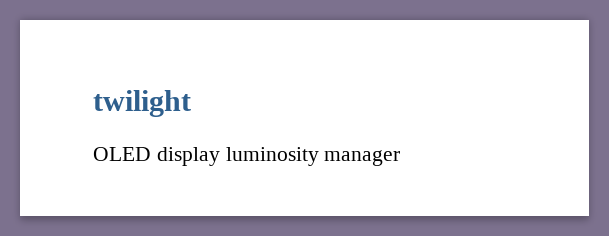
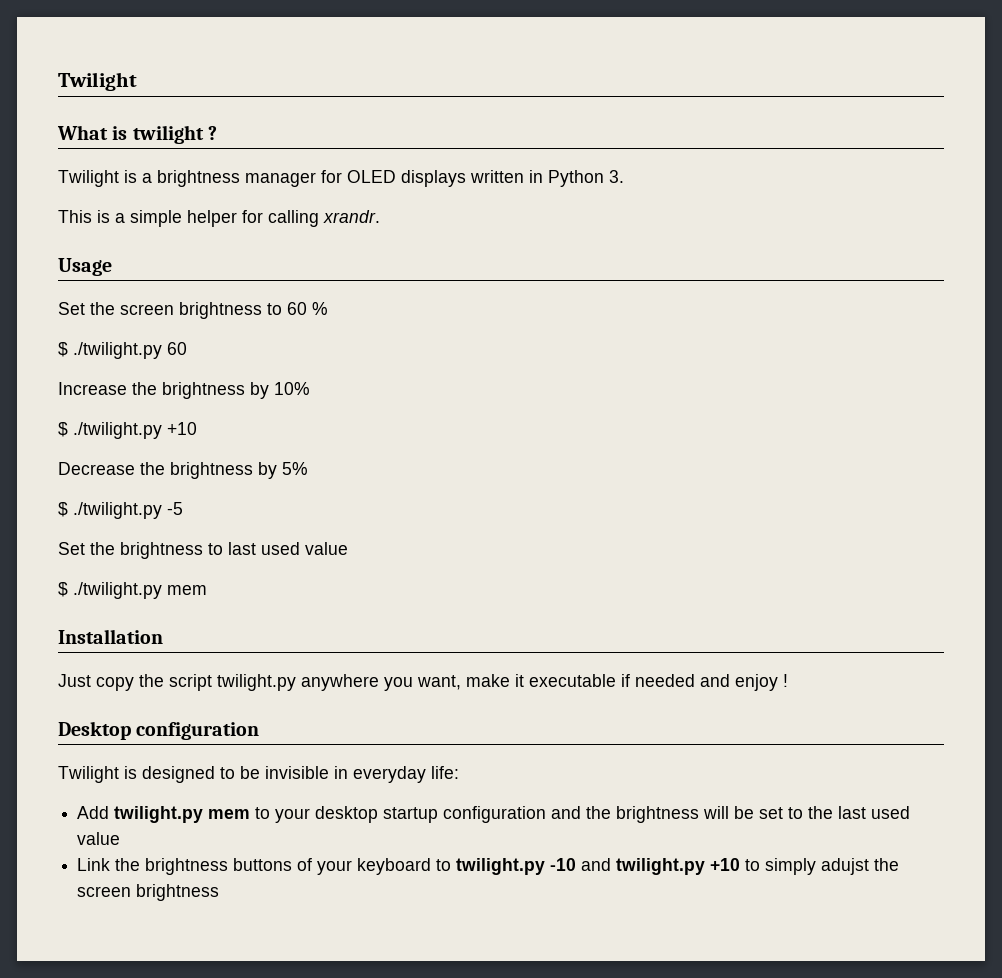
[93,90,191,117] [93,147,401,166] twilight // OLED display luminosity manager -> [58,72,137,91] [57,125,217,144] [58,170,624,187] [58,210,380,227] [58,258,112,276] [58,302,328,319] [58,342,187,359] [58,382,310,399] [58,422,197,439] [58,462,308,479] [58,502,183,519] [58,542,348,559] [58,582,207,599] [58,629,163,644] [58,674,788,691] [58,721,260,740] [58,766,459,783] [77,806,911,823] [77,832,121,845] [77,858,900,875] [77,884,220,901] Twilight // What is twilight ? // Twilight is a brightness manager for OLED displays written in Python 3. // This is a simple helper for calling xrandr. // Usage // Set the screen brightness to 60 % // $ ./twilight.py 60 // Increase the brightness by 10% // $ ./twilight.py +10 // Decrease the brightness by 5% // $ ./twilight.py -5 // Set the brightness to last used value // $ ./twilight.py mem // Installation // Just copy the script twilight.py anywhere you want, make it executable if needed and enjoy ! // Desktop configuration // Twilight is designed to be invisible in everyday life: // Add twilight.py mem to your desktop startup configuration and the brightness will be set to the last used value // Link the brightness buttons of your keyboard to twilight.py -10 and twilight.py +10 to simply adujst the screen brightness

